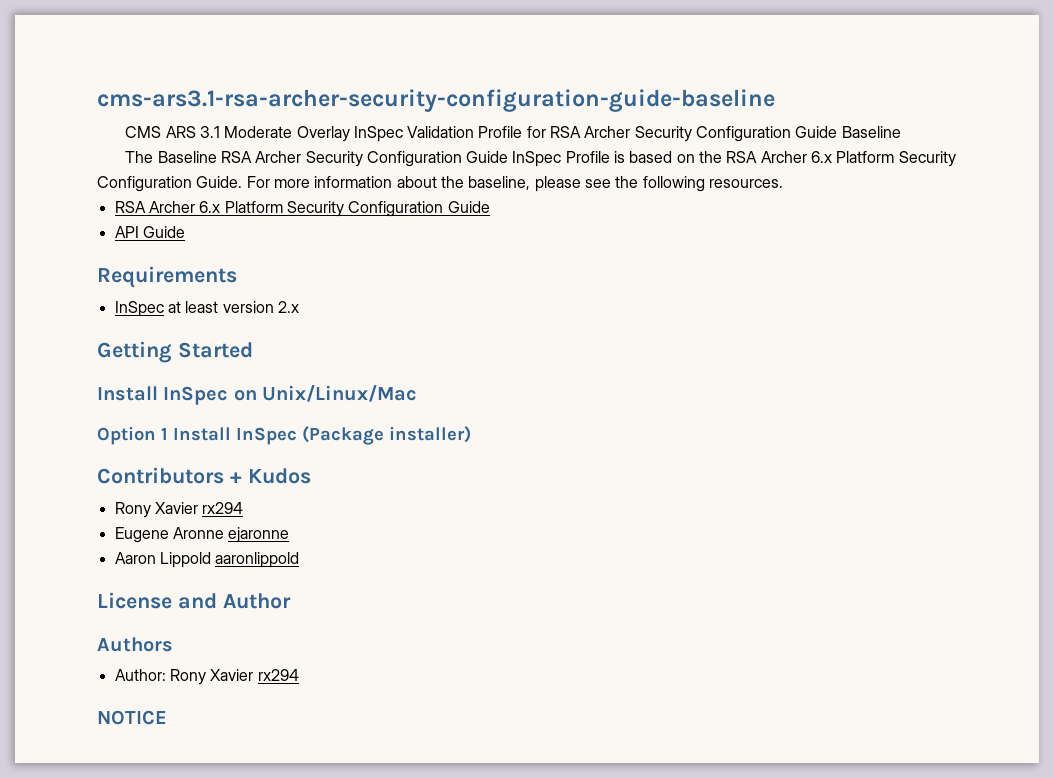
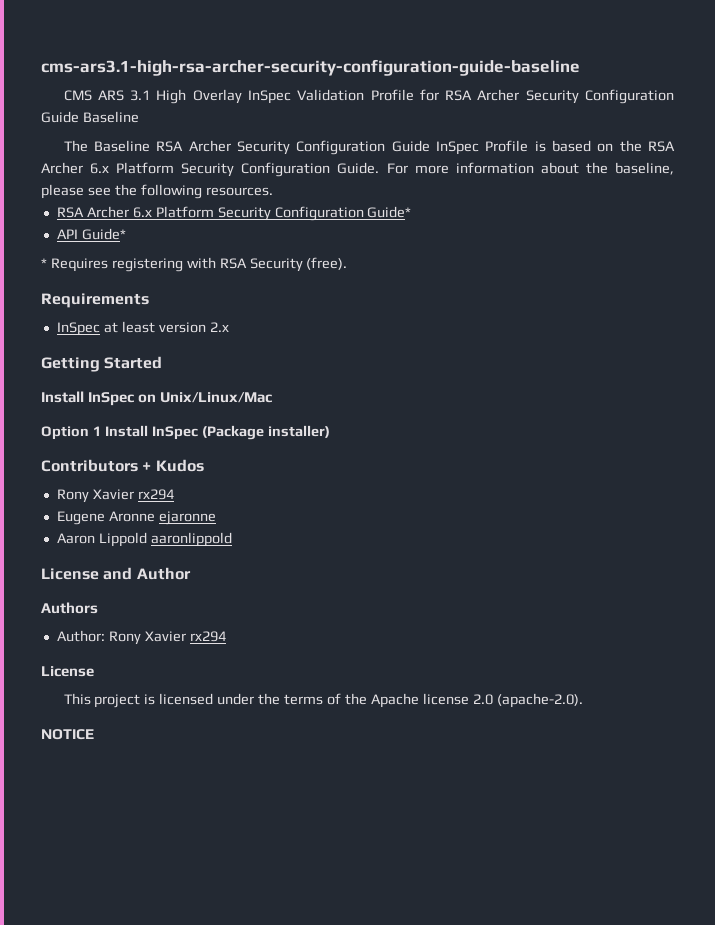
[97,89,775,112] cms-ars3.1-rsa-archer-security-configuration-guide-baseline -> [41,59,580,76] cms-ars3.1-high-rsa-archer-security-configuration-guide-baseline
[224,126,293,138] Moderate -> [156,89,187,104] High
[447,201,490,213] Guide -> [367,206,412,218] Guide*
[142,226,185,238] Guide -> [81,228,126,240] [41,257,348,272] Guide* // * Requires registering with RSA Security (free).
(299, 675) none -> [41,666,94,677] [63,693,583,708] // License // This project is licensed under the terms of the Apache license 2.0 (apache-2.0).

